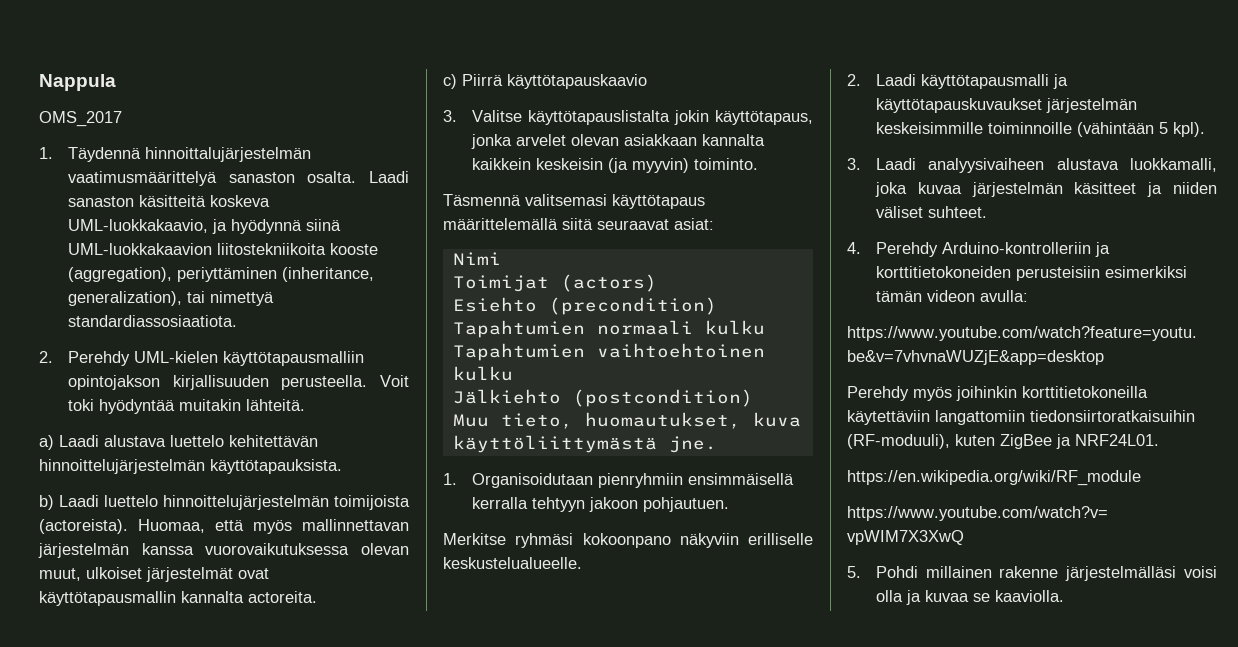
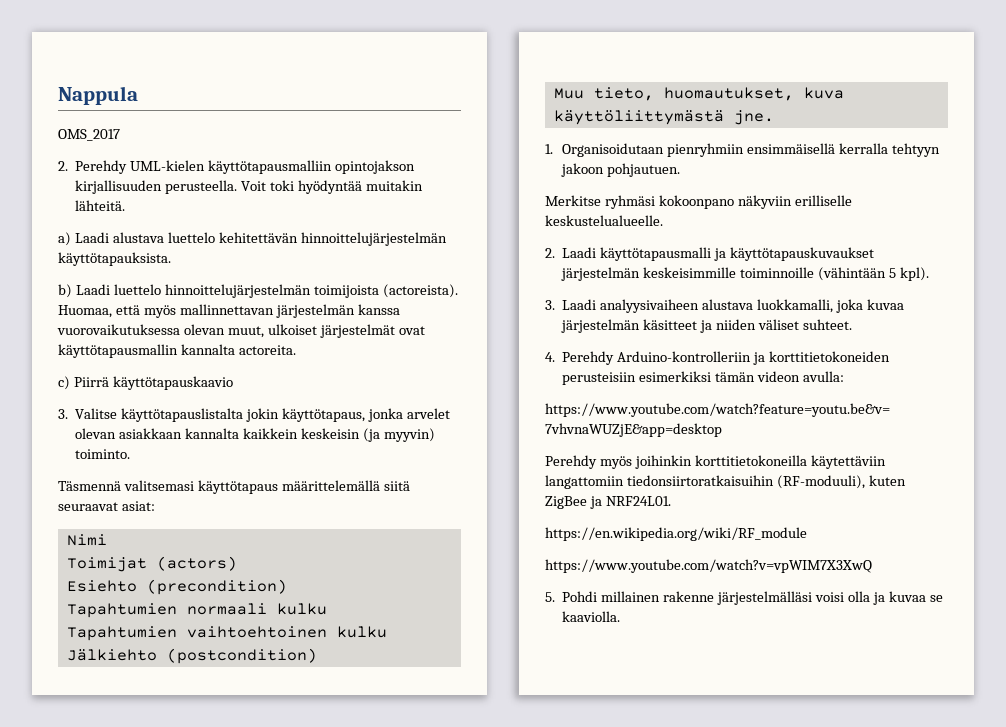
[39,147,311,162] [67,171,409,186] [67,195,270,207] [67,219,341,234] [67,243,378,255] [67,267,374,282] [67,291,274,306] [67,315,237,327] // 1. Täydennä hinnoittalujärjestelmän vaatimusmäärittelyä sanaston osalta. Laadi sanaston käsitteitä koskeva UML-luokkakaavio, ja hyödynnä siinä UML-luokkakaavion liitostekniikoita kooste (aggregation), periyttäminen (inheritance, generalization), tai nimettyä standardiassosiaatiota. -> (120, 135) none

